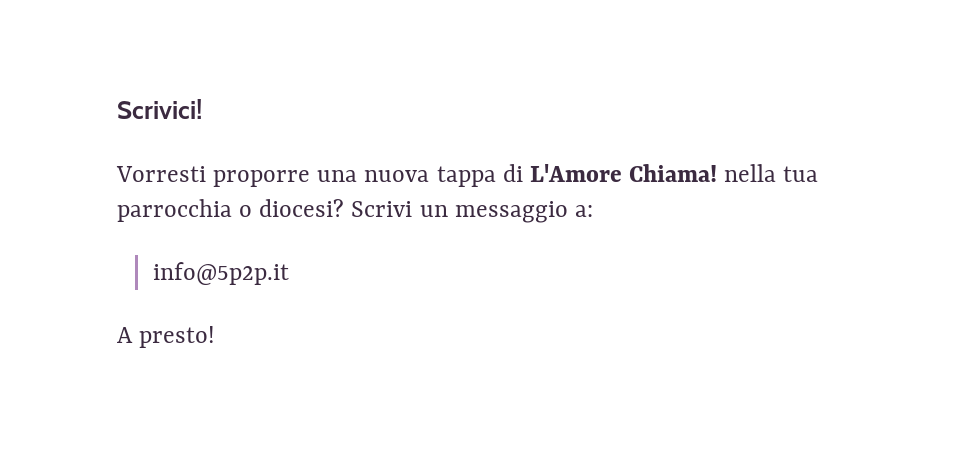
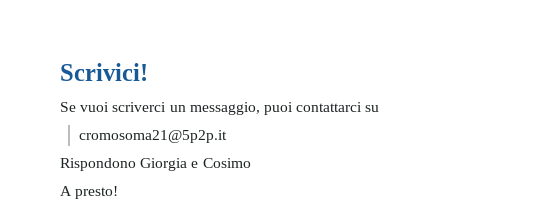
[116,164,819,187] [117,199,593,223] [153,262,290,285] Vorresti proporre una nuova tappa di L'Amore Chiama! nella tua parrocchia o diocesi? Scrivi un messaggio a: // info@5p2p.it -> [60,102,380,115] [78,130,227,143] [60,158,251,171] Se vuoi scriverci un messaggio, puoi contattarci su // cromosoma21@5p2p.it // Rispondono Giorgia e Cosimo

